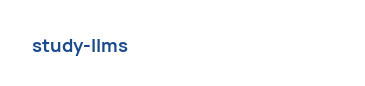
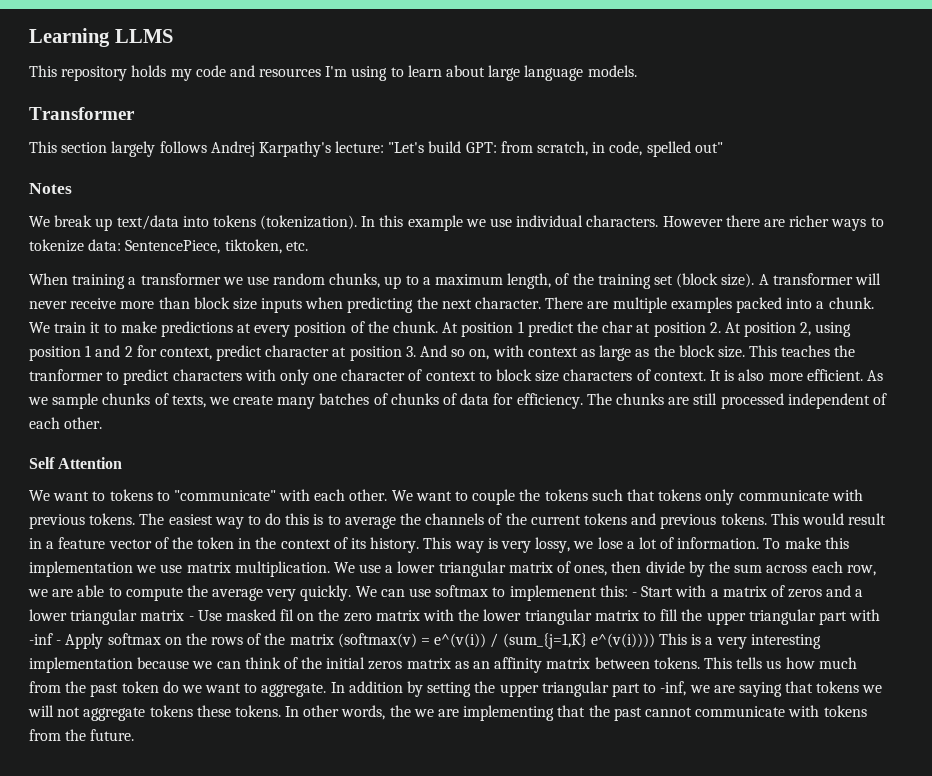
[32,39,128,56] study-llms -> [29,28,173,47] [29,65,637,81] [29,107,135,120] [29,141,723,157] [29,183,72,194] [29,215,884,231] [29,239,308,254] [29,273,881,289] [29,297,874,313] [29,321,852,337] [29,345,856,361] [29,369,883,385] [28,393,887,409] [29,417,103,429] [29,457,123,469] [29,489,863,505] [29,513,887,529] [29,537,849,553] [29,561,876,577] [28,585,864,601] [29,609,881,625] [29,633,821,649] [29,657,857,673] [29,681,883,697] [28,705,867,721] [29,729,135,741] Learning LLMS // This repository holds my code and resources I'm using to learn about large language models. // Transformer // This section largely follows Andrej Karpathy's lecture: "Let's build GPT: from scratch, in code, spelled out" // Notes // We break up text/data into tokens (tokenization). In this example we use individual characters. However there are richer ways to tokenize data: SentencePiece, tiktoken, etc. // When training a transformer we use random chunks, up to a maximum length, of the training set (block size). A transformer will never receive more than block size inputs when predicting the next character. There are multiple examples packed into a chunk. We train it to make predictions at every position of the chunk. At position 1 predict the char at position 2. At position 2, using position 1 and 2 for context, predict character at position 3. And so on, with context as large as the block size. This teaches the tranformer to predict characters with only one character of context to block size characters of context. It is also more efficient. As we sample chunks of texts, we create many batches of chunks of data for efficiency. The chunks are still processed independent of each other. // Self Attention // We want to tokens to "communicate" with each other. We want to couple the tokens such that tokens only communicate with previous tokens. The easiest way to do this is to average the channels of the current tokens and previous tokens. This would result in a feature vector of the token in the context of its history. This way is very lossy, we lose a lot of information. To make this implementation we use matrix multiplication. We use a lower triangular matrix of ones, then divide by the sum across each row, we are able to compute the average very quickly. We can use softmax to implemenent this: - Start with a matrix of zeros and a lower triangular matrix - Use masked fil on the zero matrix with the lower triangular matrix to fill the upper triangular part with -inf - Apply softmax on the rows of the matrix (softmax(v) = e^(v(i)) / (sum_{j=1,K} e^(v(i)))) This is a very interesting implementation because we can think of the initial zeros matrix as an affinity matrix between tokens. This tells us how much from the past token do we want to aggregate. In addition by setting the upper triangular part to -inf, we are saying that tokens we will not aggregate tokens these tokens. In other words, the we are implementing that the past cannot communicate with tokens from the future.

